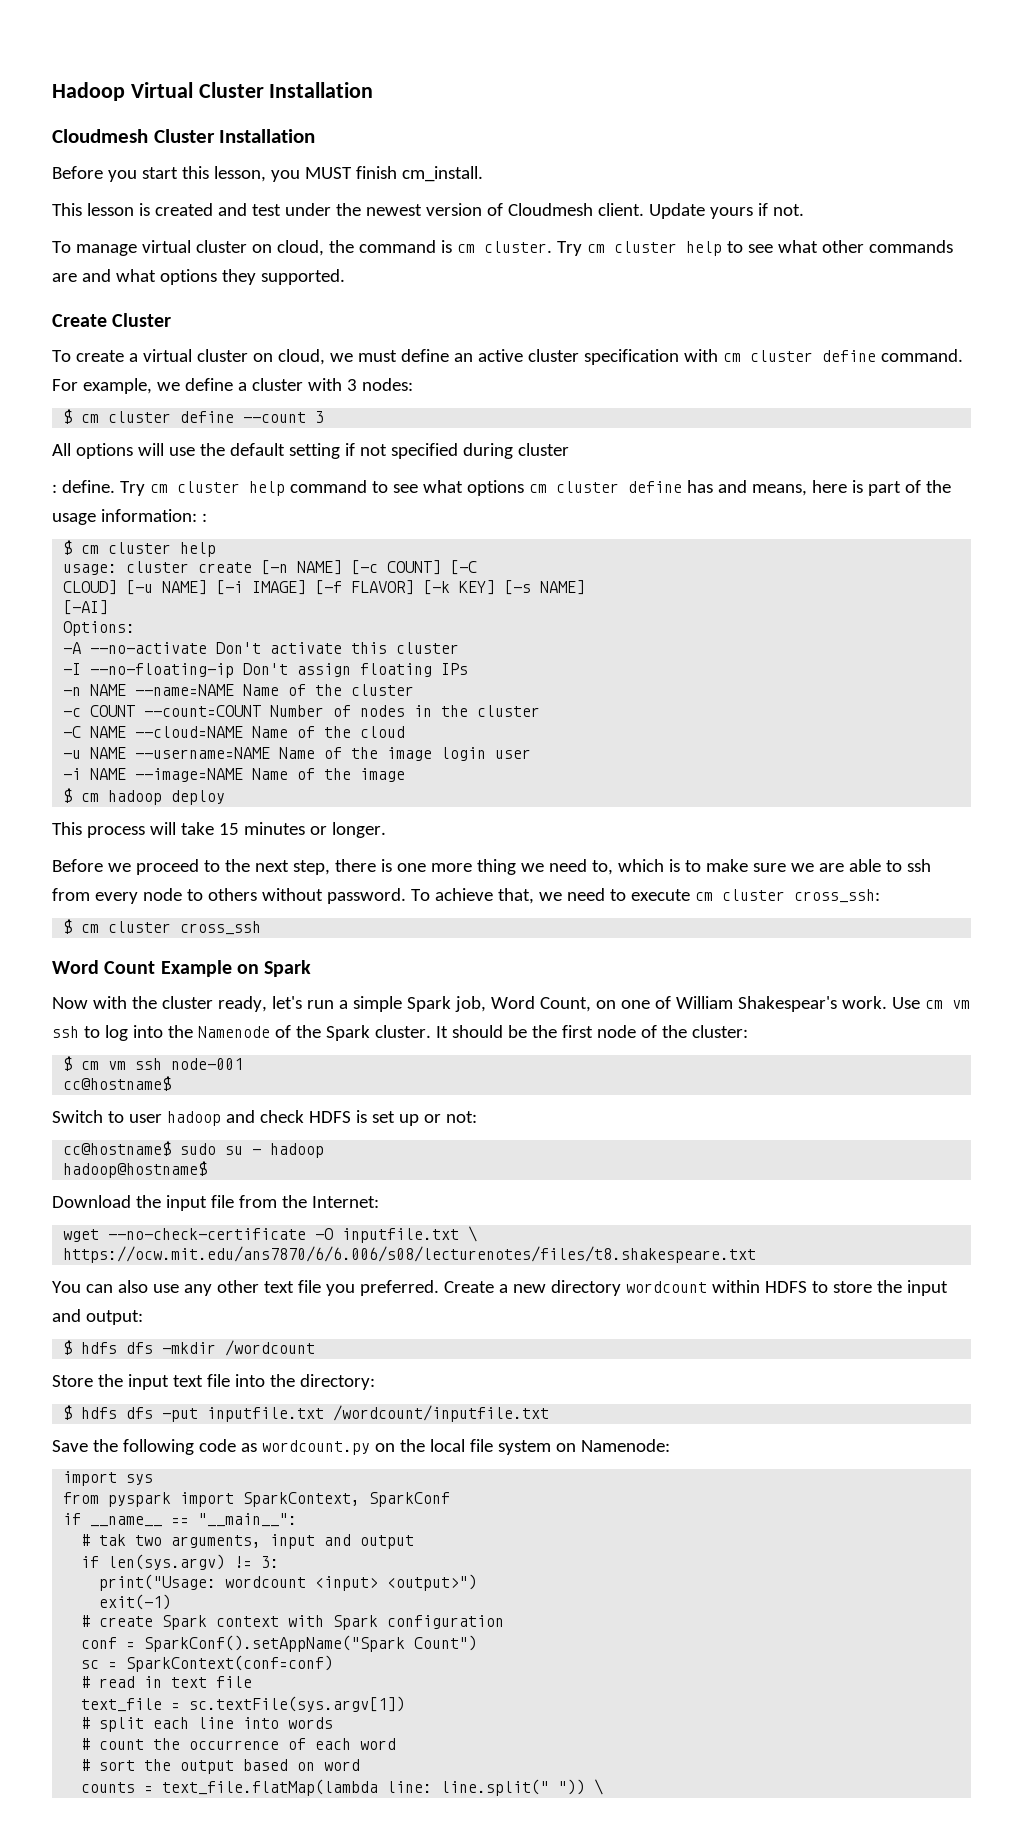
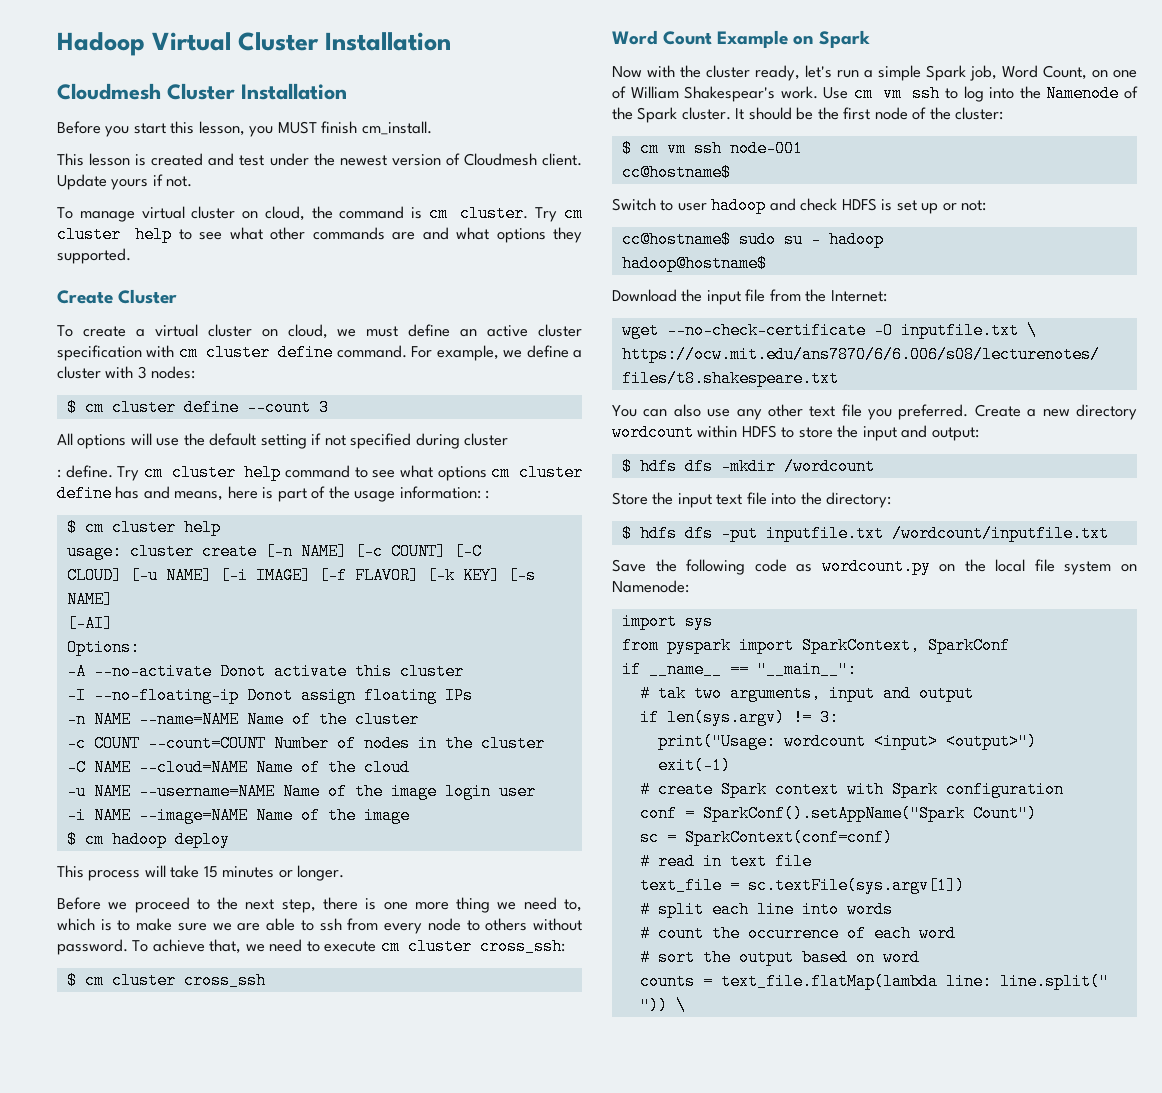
[216,642,262,654] Don't -> [219,663,266,680] Donot
[243,663,289,675] Don't -> [246,687,293,704] Donot

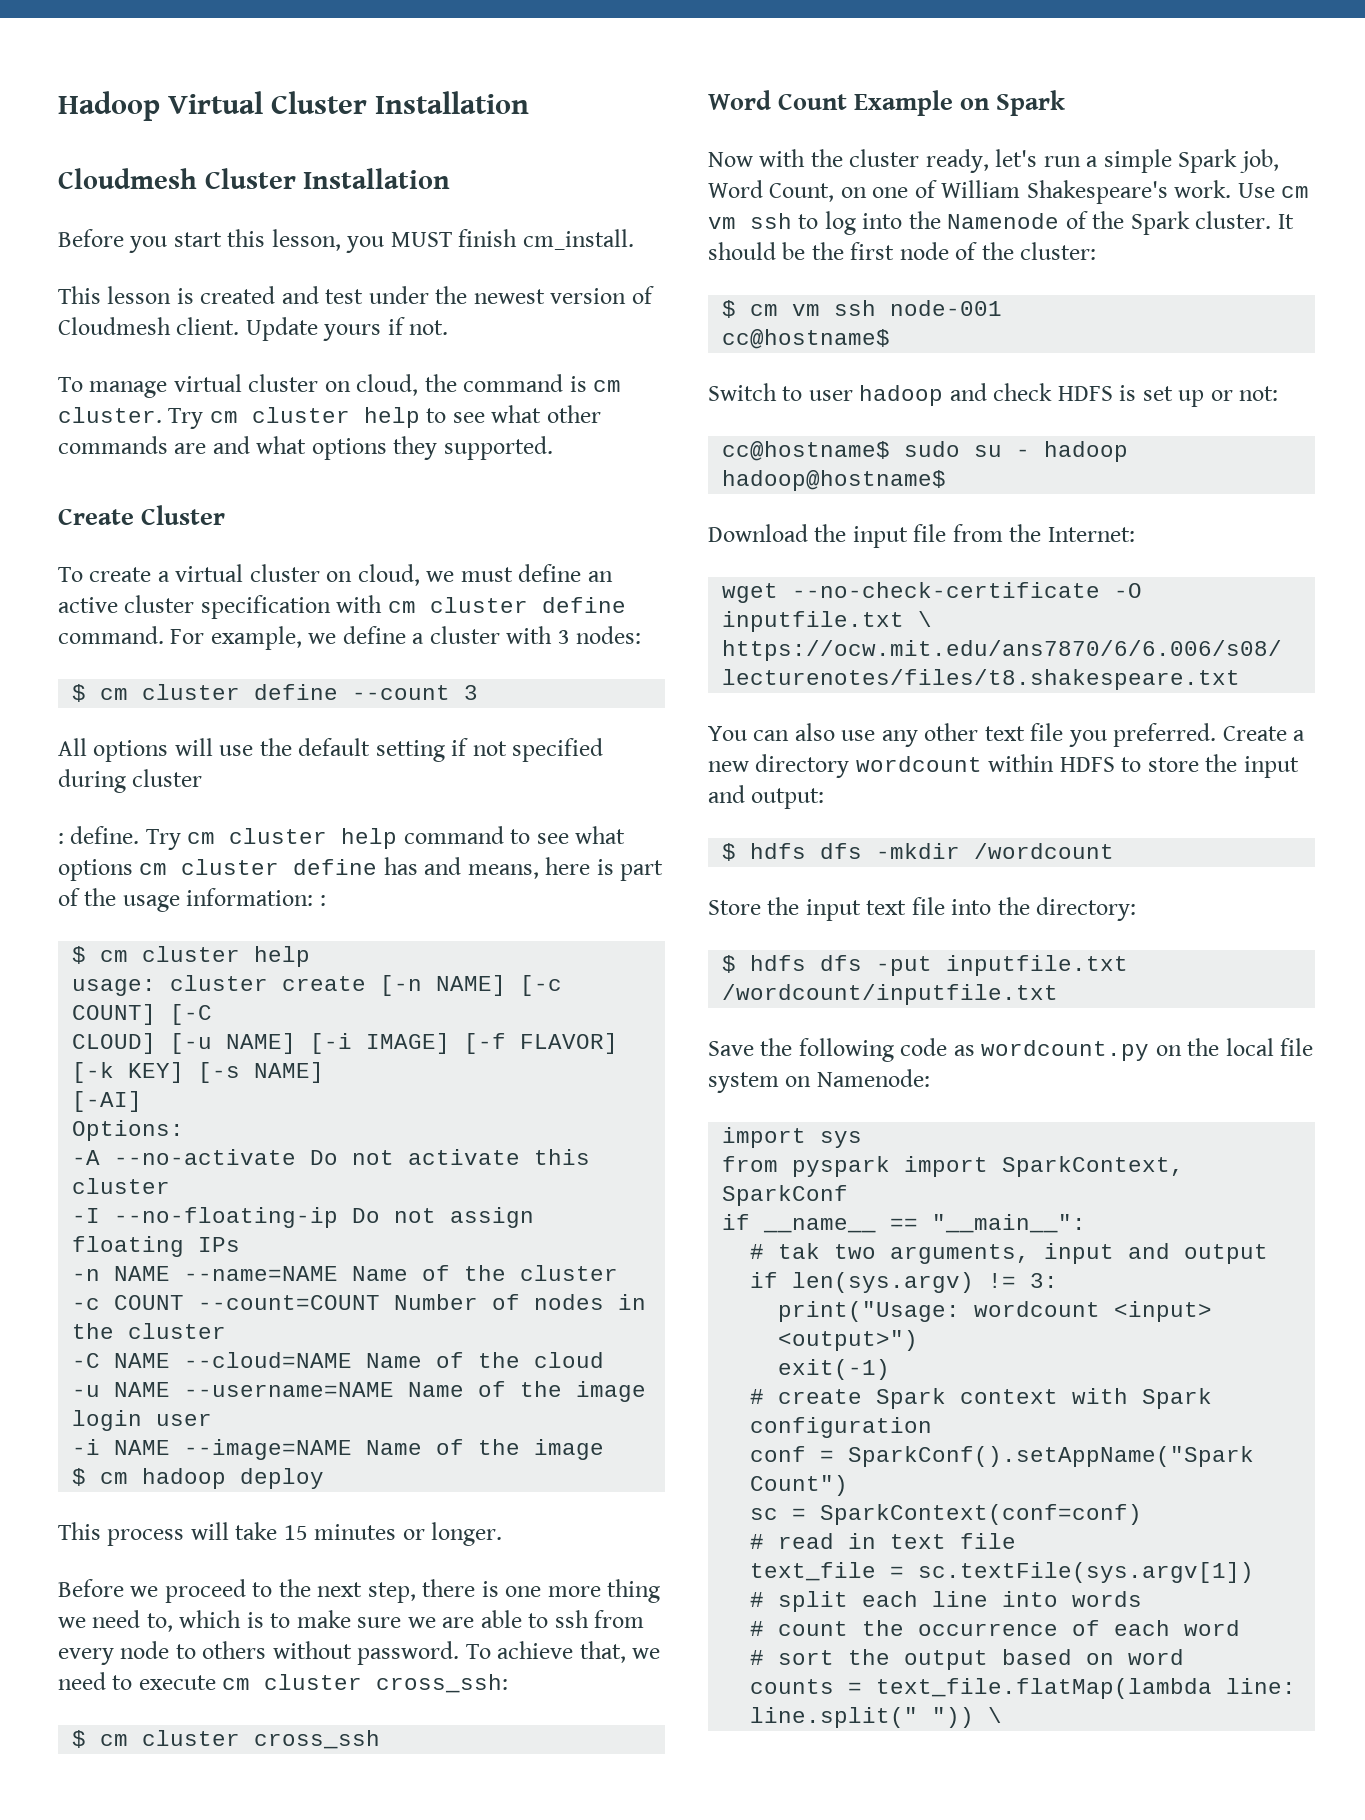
[219,663,266,680] Donot -> [310,1150,395,1165] Do not
[246,687,293,704] Donot -> [352,1208,437,1223] Do not
[684,86,776,102] Shakespear's -> [1026,180,1168,204] Shakespeare's

